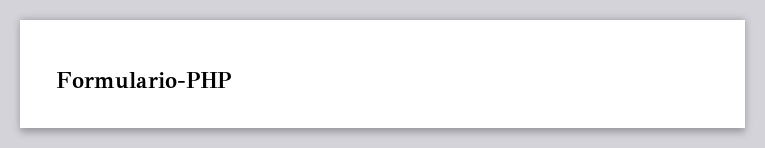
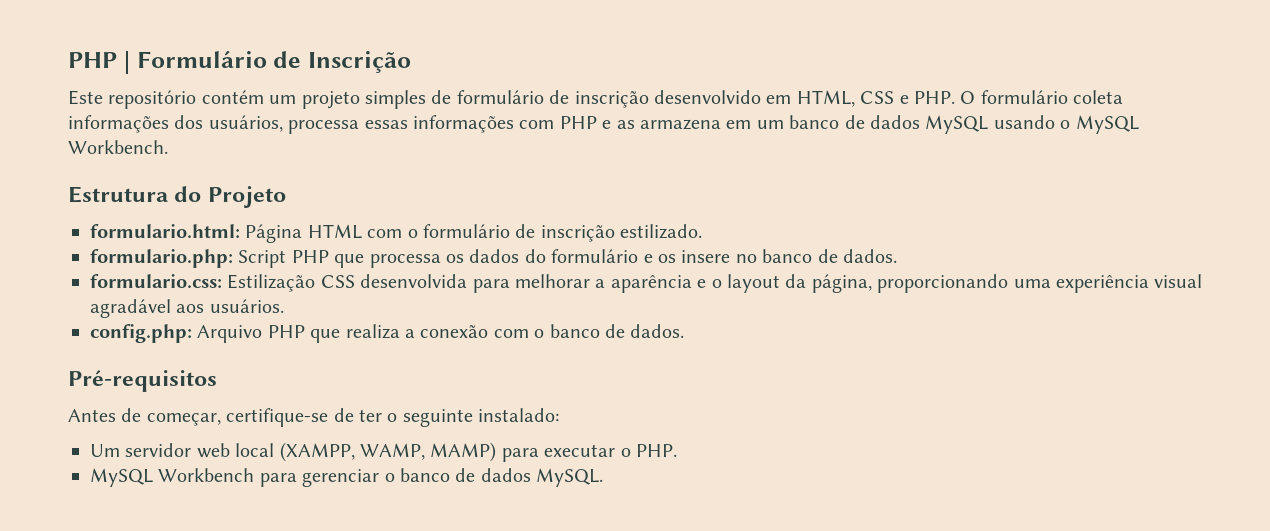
[56,72,231,89] Formulario-PHP -> [68,51,411,74] [68,90,1124,109] [68,115,1139,134] [68,140,168,154] [68,186,286,208] [90,224,703,243] [90,249,897,268] [90,274,1203,293] [90,299,284,318] [90,324,685,343] [68,370,217,392] [68,408,560,427] [90,442,677,462] [90,468,604,487] PHP | Formulário de Inscrição // Este repositório contém um projeto simples de formulário de inscrição desenvolvido em HTML, CSS e PHP. O formulário coleta informações dos usuários, processa essas informações com PHP e as armazena em um banco de dados MySQL usando o MySQL Workbench. // Estrutura do Projeto // formulario.html: Página HTML com o formulário de inscrição estilizado. // formulario.php: Script PHP que processa os dados do formulário e os insere no banco de dados. // formulario.css: Estilização CSS desenvolvida para melhorar a aparência e o layout da página, proporcionando uma experiência visual agradável aos usuários. // config.php: Arquivo PHP que realiza a conexão com o banco de dados. // Pré-requisitos // Antes de começar, certifique-se de ter o seguinte instalado: // Um servidor web local (XAMPP, WAMP, MAMP) para executar o PHP. // MySQL Workbench para gerenciar o banco de dados MySQL.

